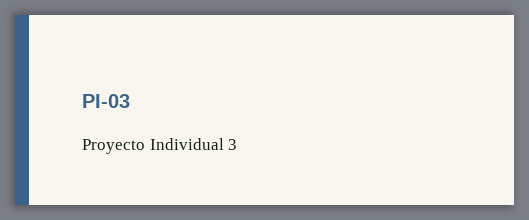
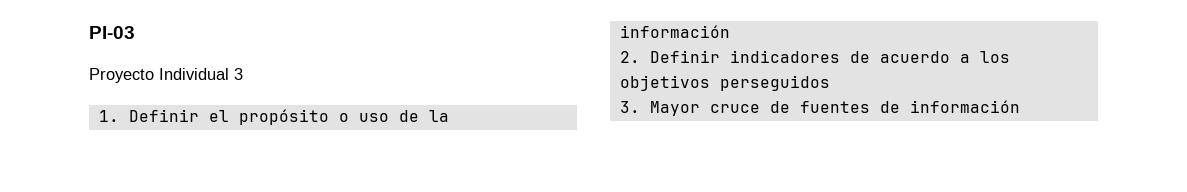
(238, 144) none -> [98,109,449,125] [619,25,730,38] [619,50,1010,63] [619,75,830,91] [619,100,1020,116] // 1. Definir el propósito o uso de la información // 2. Definir indicadores de acuerdo a los objetivos perseguidos // 3. Mayor cruce de fuentes de información

